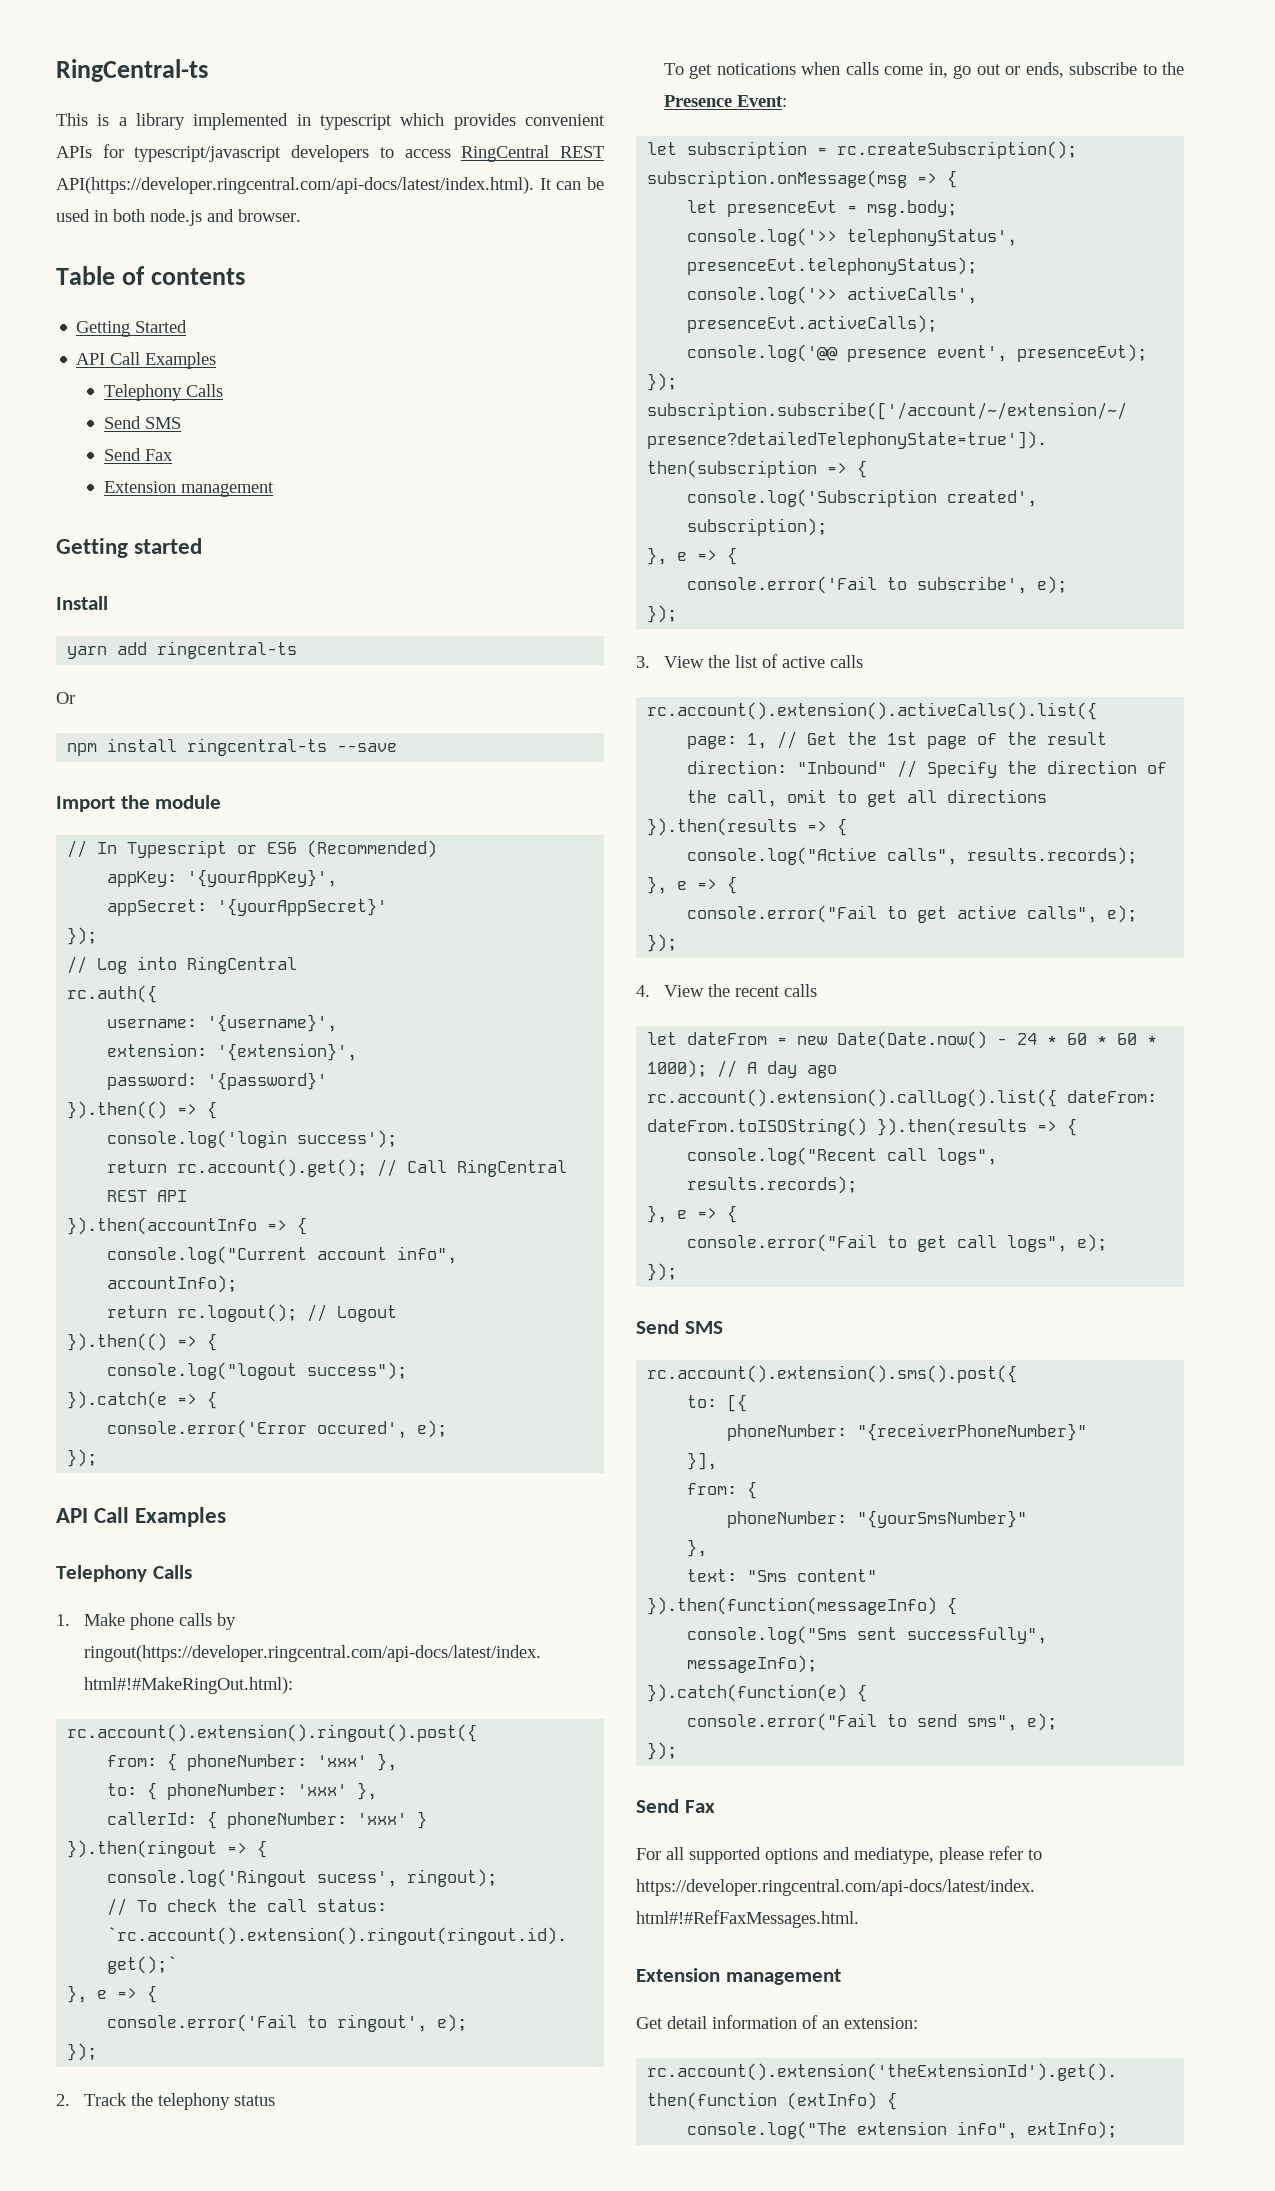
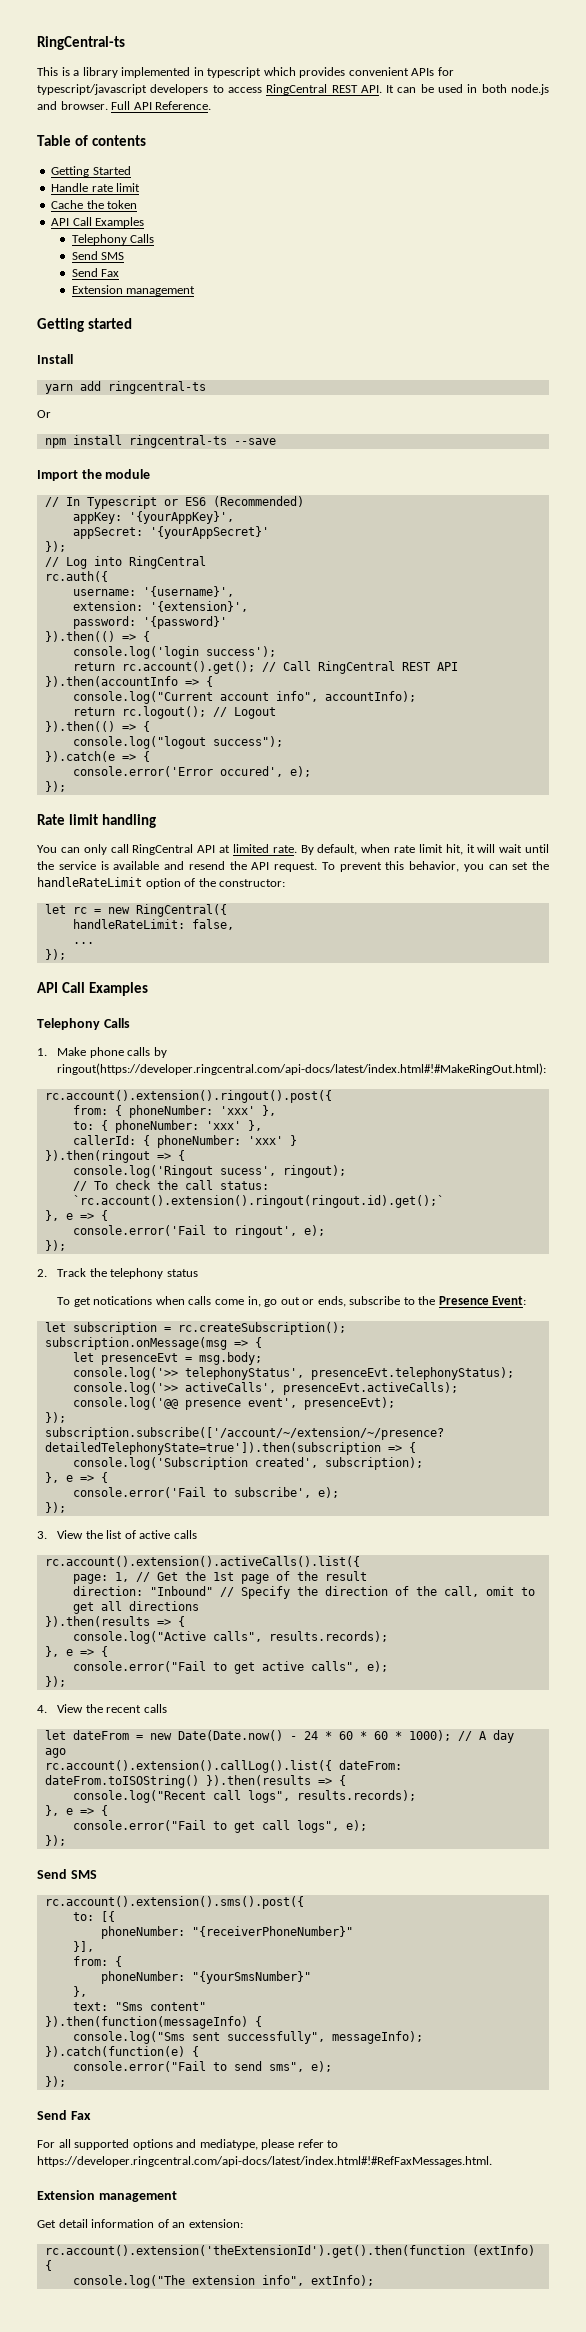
[56,177,534,194] API(https://developer.ringcentral.com/api-docs/latest/index.html). -> [360,85,382,93] API.
(301, 215) none -> [111,101,212,110] Full API Reference.
(188, 326) none -> [51,183,141,192] [51,200,138,209] // Handle rate limit // Cache the token
(98, 1458) none -> [37,814,156,828] [37,844,549,855] [37,861,549,872] [37,877,286,889] [44,904,227,917] [72,919,234,930] [72,942,94,944] [44,949,66,960] // Rate limit handling // You can only call RingCentral API at limited rate. By default, when rate limit hit, it will wait until the service is available and resend the API request. To prevent this behavior, you can set the handleRateLimit option of the constructor: // let rc = new RingCentral({ // handleRateLimit: false, // ... // });

